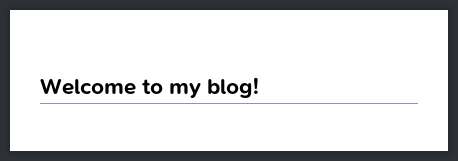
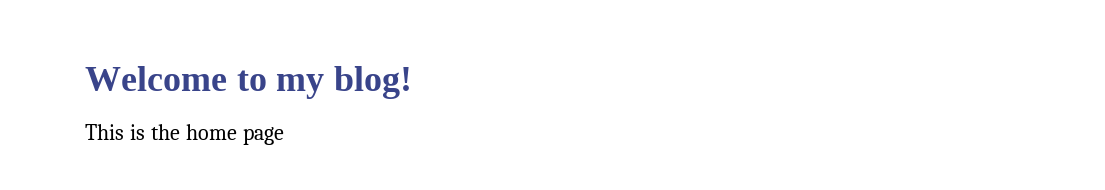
(260, 87) none -> [85,124,284,145] // This is the home page

